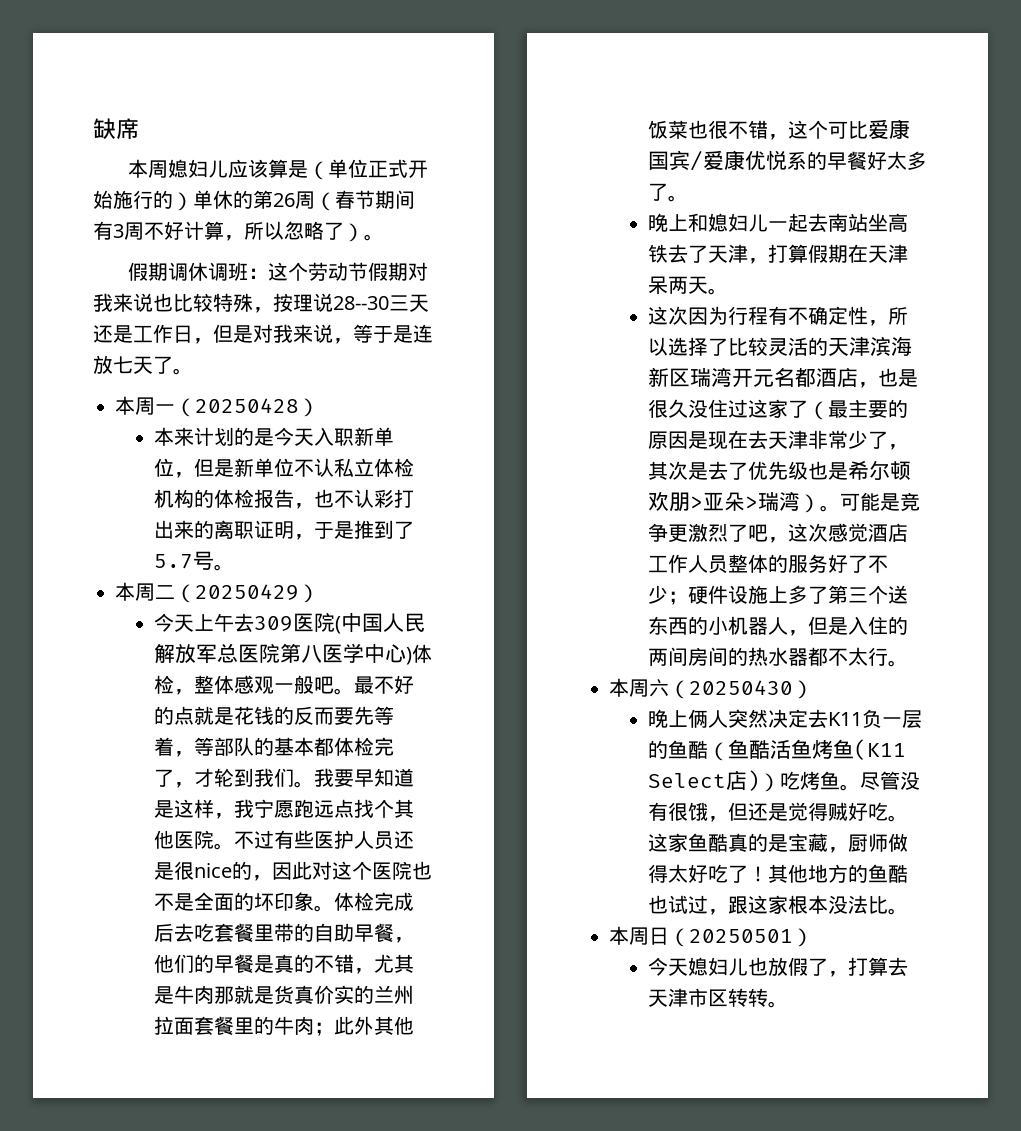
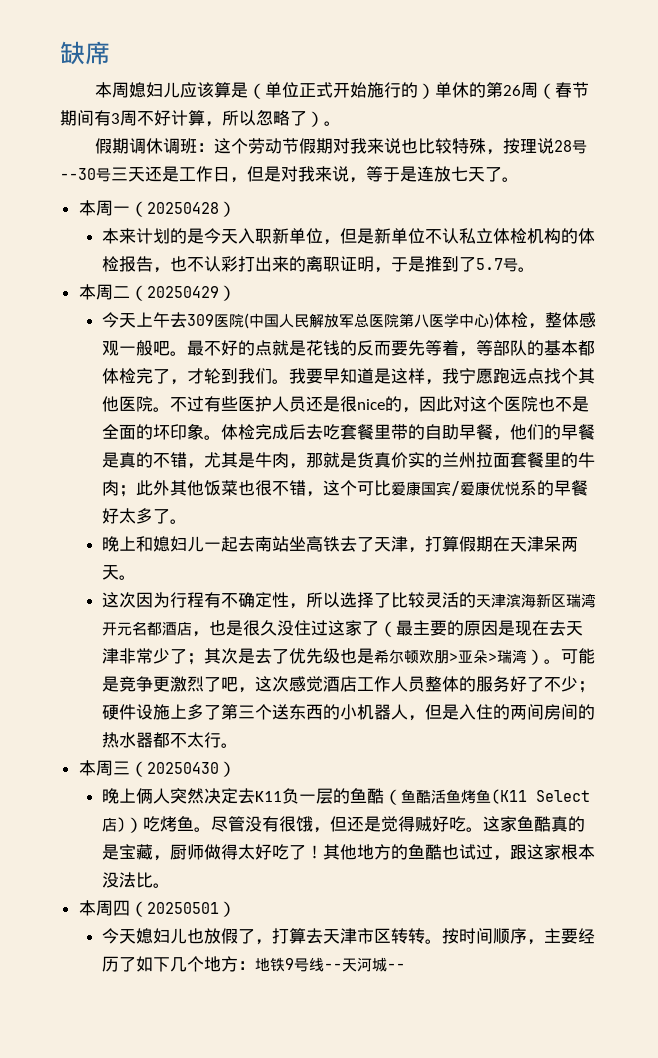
[333,296,389,310] 28--30 -> [554,140,588,154] [60,168,111,182] 28号--30号
(215, 994) none -> [289,463,307,469] ，
[888,444,909,450] ， -> [187,653,205,665] ；
[649,679,669,697] 六 -> [112,761,130,775] 三
[649,927,669,945] 日 -> [112,900,130,916] 四
(789, 1004) none -> [442,928,596,945] [102,956,406,972] 按时间顺序，主要经历了如下几个地方：地铁9号线--天河城--

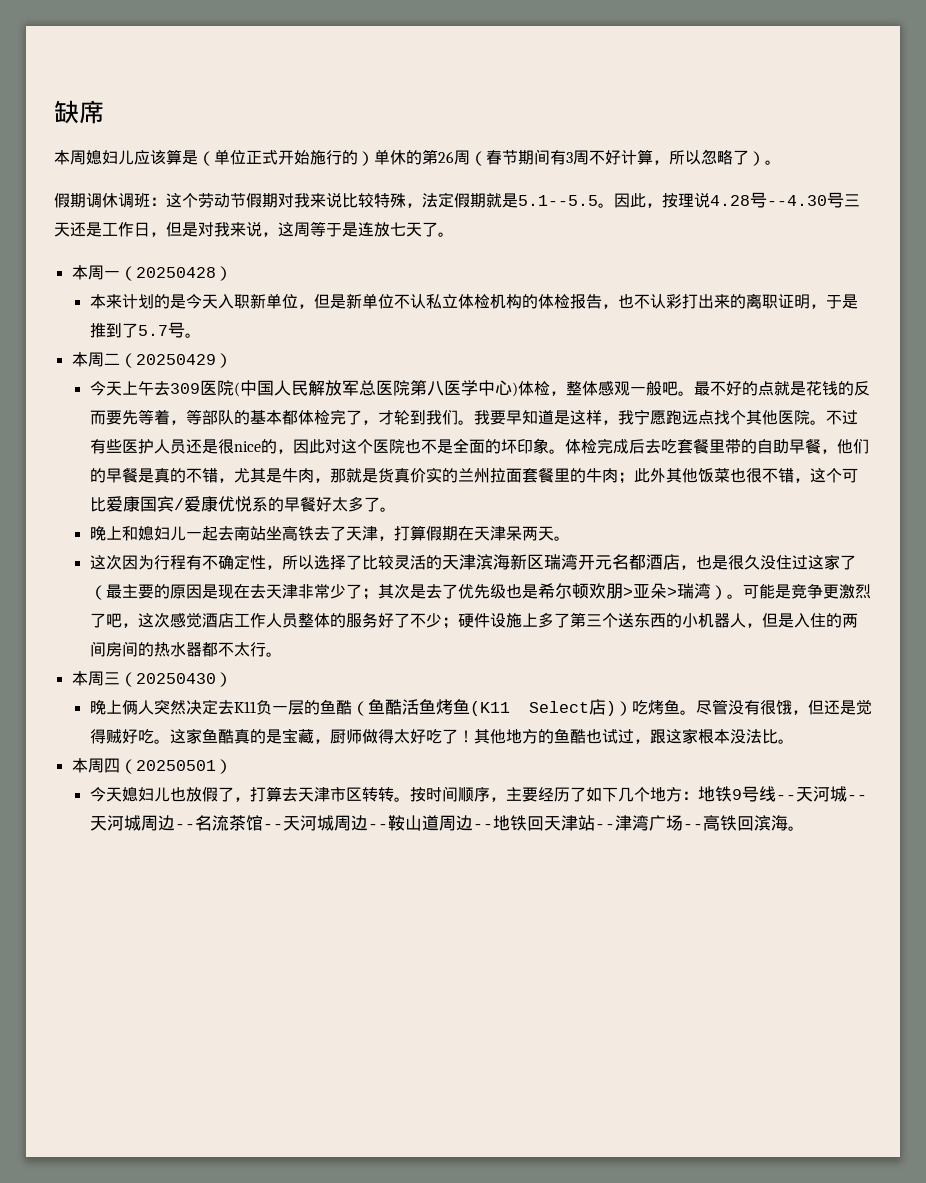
[401,138,419,154] 也 -> (342, 200) none
[503,138,588,154] [60,168,96,180] 按理说28号--30 -> [422,192,827,208] 法定假期就是5.1--5.5。因此，按理说4.28号--4.30
(366, 180) none -> [278,222,310,237] 这周
(406, 966) none -> [89,815,804,831] 天河城周边--名流茶馆--天河城周边--鞍山道周边--地铁回天津站--津湾广场--高铁回滨海。

